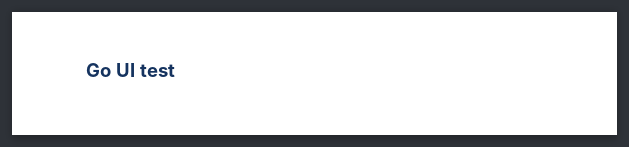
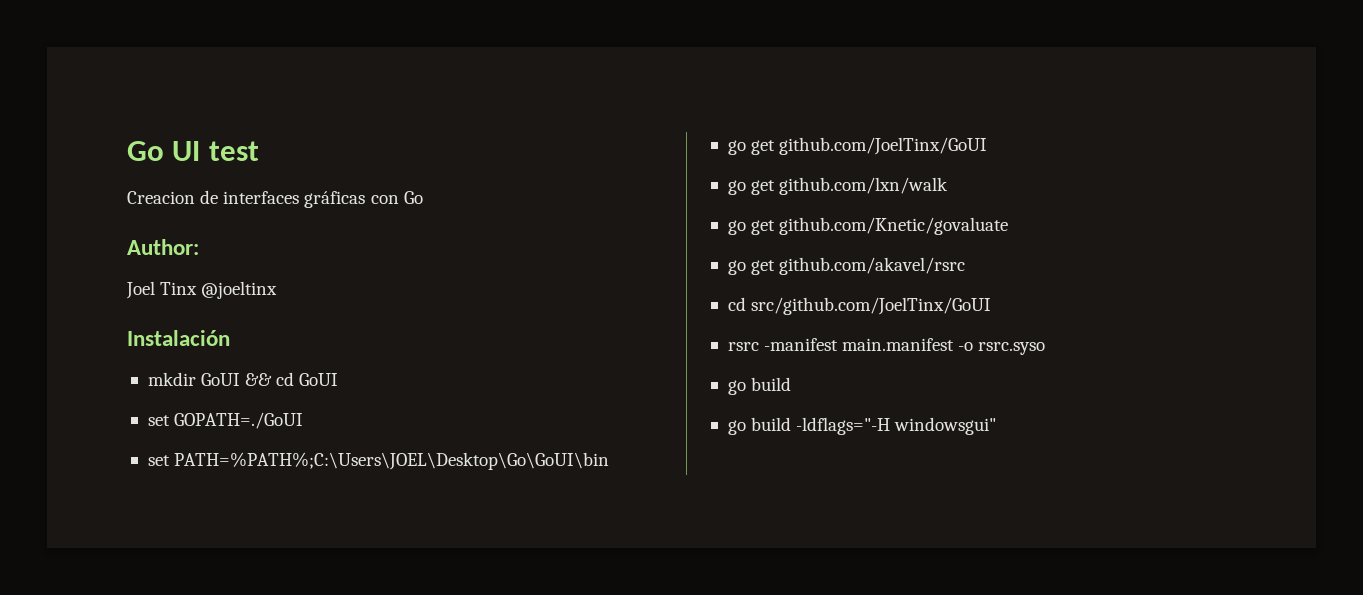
(175, 70) none -> [127,190,423,208] [127,239,199,255] [126,281,278,299] [127,330,230,346] [147,372,339,386] [147,412,304,429] [147,452,610,470] [727,137,988,155] [727,177,949,195] [727,217,1009,235] [727,257,966,275] [727,297,992,315] [727,338,1046,355] [727,377,792,395] [727,417,997,435] // Creacion de interfaces gráficas con Go // Author: // Joel Tinx @joeltinx // Instalación // mkdir GoUI && cd GoUI // set GOPATH=./GoUI // set PATH=%PATH%;C:\Users\JOEL\Desktop\Go\GoUI\bin // go get github.com/JoelTinx/GoUI // go get github.com/lxn/walk // go get github.com/Knetic/govaluate // go get github.com/akavel/rsrc // cd src/github.com/JoelTinx/GoUI // rsrc -manifest main.manifest -o rsrc.syso // go build // go build -ldflags="-H windowsgui"

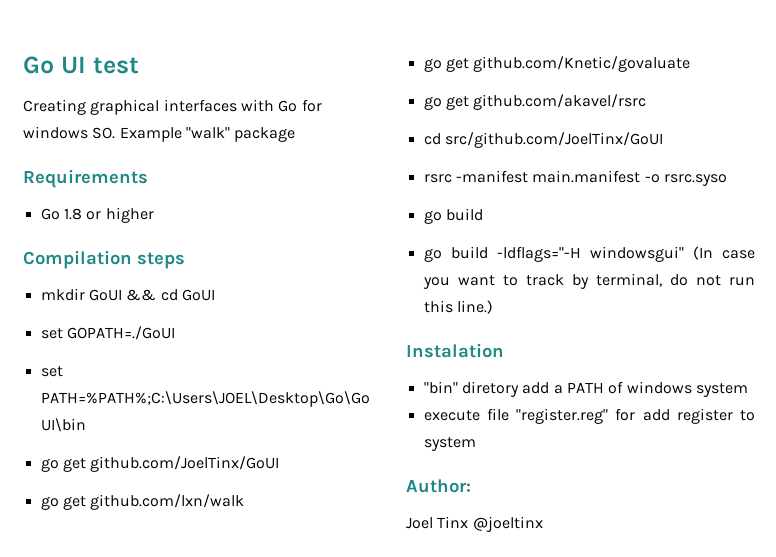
[127,190,423,208] [127,239,199,255] [126,281,278,299] [127,330,230,346] Creacion de interfaces gráficas con Go // Author: // Joel Tinx @joeltinx // Instalación -> [23,99,322,115] [23,126,296,142] [23,169,148,188] [40,207,154,223] [23,250,185,269] Creating graphical interfaces with Go for windows SO. Example "walk" package // Requirements // Go 1.8 or higher // Compilation steps
(997, 426) none -> [692,246,755,260] [422,273,755,289] [423,300,493,314] [406,343,504,358] [423,381,748,397] [423,408,755,424] [423,437,476,451] [406,479,471,493] [406,516,543,532] (In case you want to track by terminal, do not run this line.) // Instalation // "bin" diretory add a PATH of windows system // execute file "register.reg" for add register to system // Author: // Joel Tinx @joeltinx

